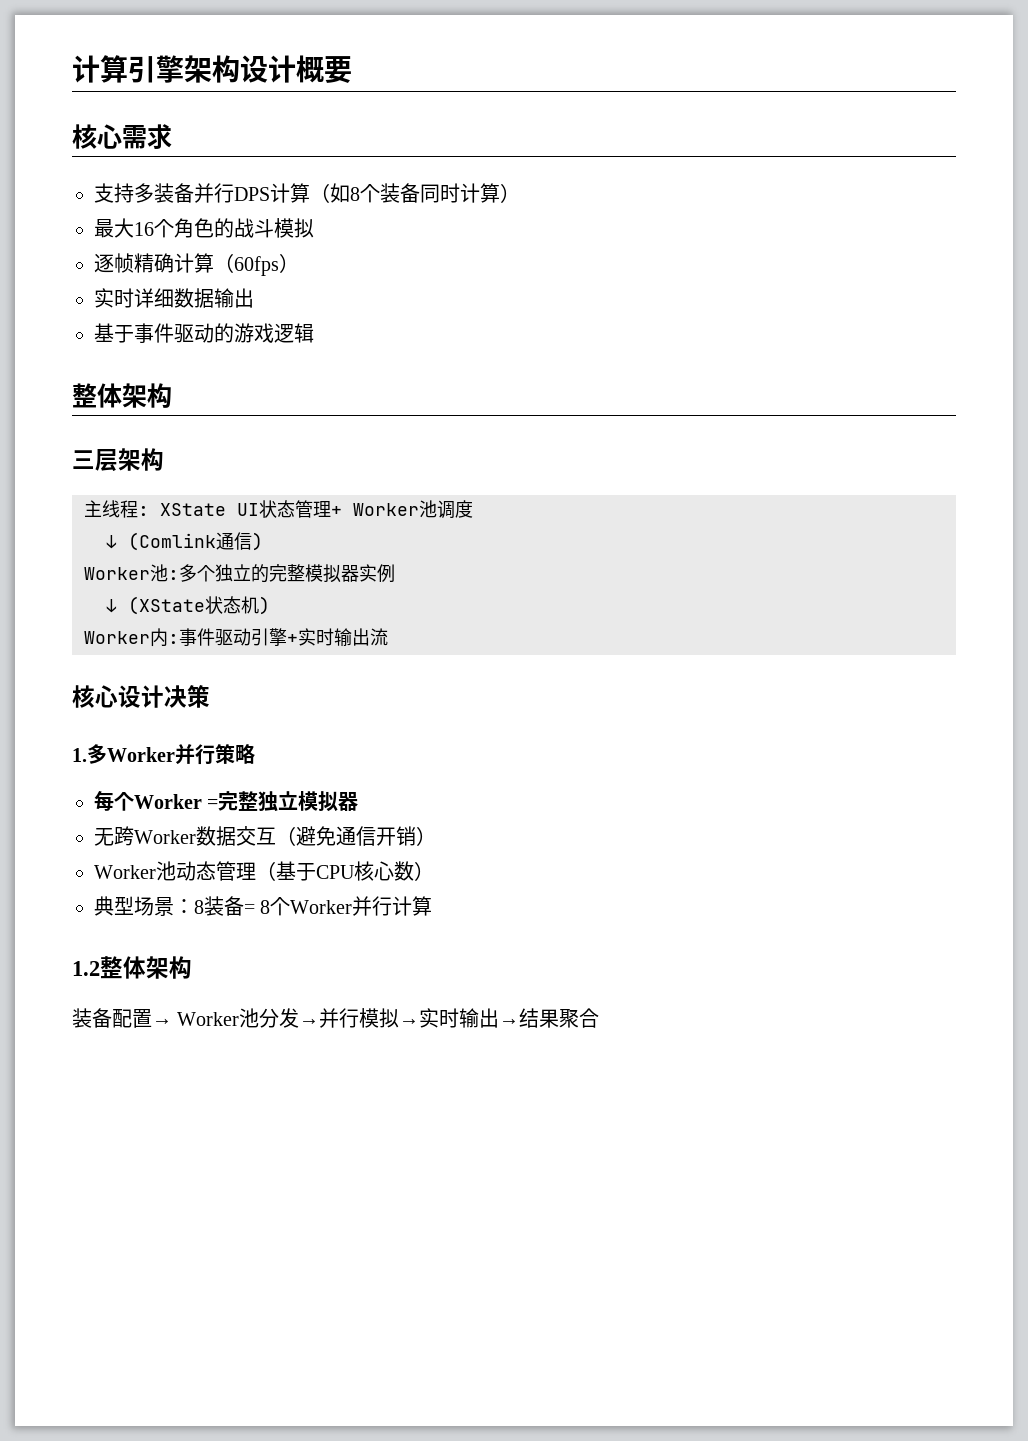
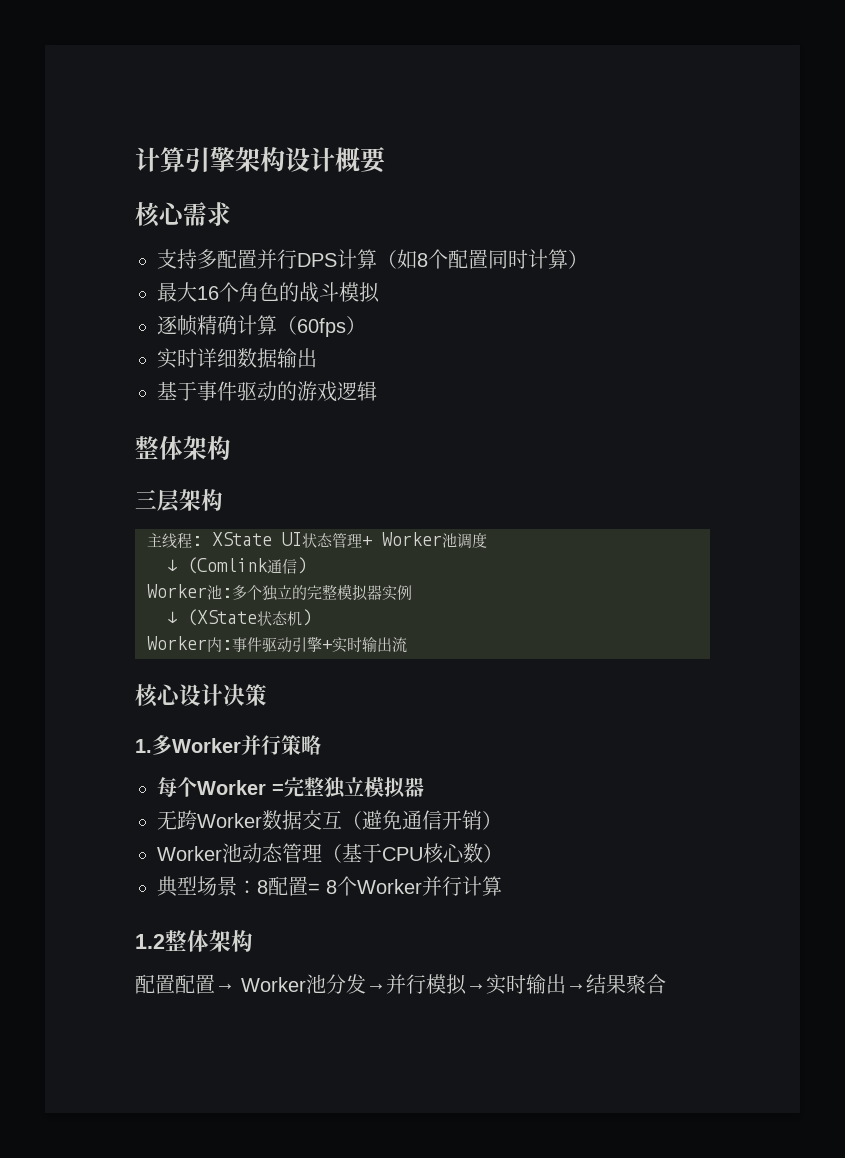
[154,183,194,203] 装备 -> [217,249,257,269] 配置
[380,183,420,203] 装备 -> [448,249,488,269] 配置
[204,896,244,916] 装备 -> [268,876,308,896] 配置
[72,1008,112,1028] 装备 -> [135,974,175,994] 配置

